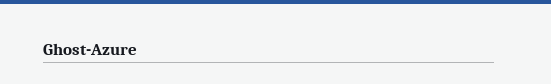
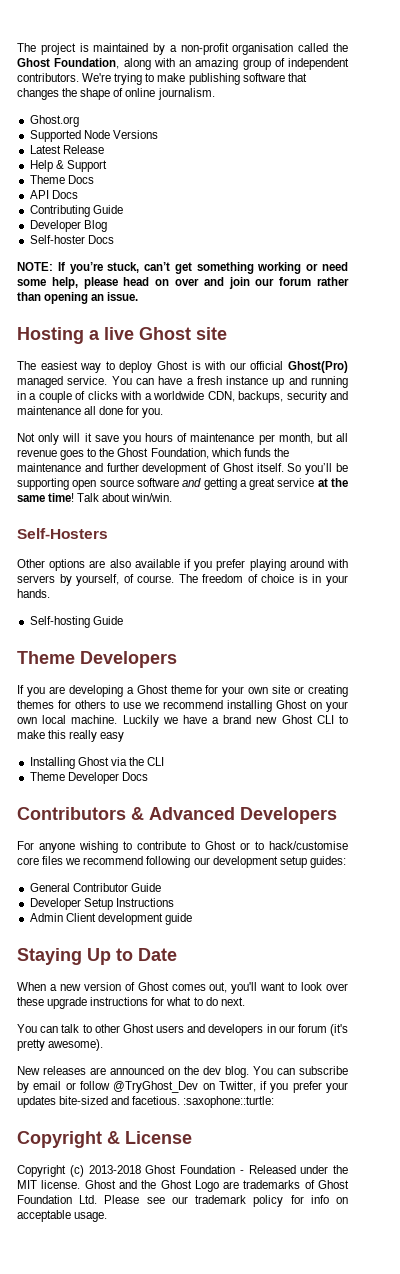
[43,43,137,55] Ghost-Azure -> [17,43,348,55] [17,58,349,70] [17,73,307,85] [17,88,215,100] [29,115,79,127] [29,130,158,142] [29,145,104,154] [29,160,107,172] [29,175,94,184] [29,190,78,199] [29,205,123,217] [29,220,107,232] [29,235,114,244] [17,262,348,274] [17,277,350,289] [17,292,139,304] [17,327,227,344] [17,361,348,373] [17,376,349,388] [17,391,348,403] [17,406,164,418] [17,433,349,445] [17,448,289,460] [17,463,348,475] [17,478,349,490] [17,493,173,502] [17,528,108,539] [17,559,348,571] [17,574,348,586] [17,589,50,598] [29,616,123,628] [17,651,177,668] [17,685,348,697] [17,700,348,712] [17,715,349,727] [17,730,125,742] [29,757,165,769] [29,772,148,784] [17,807,337,824] [17,841,348,853] [17,856,346,868] [29,883,161,892] [29,898,174,910] [29,913,192,925] [17,948,177,965] [17,982,349,994] [17,997,245,1009] [17,1024,349,1036] [17,1039,104,1051] [17,1066,348,1078] [17,1081,349,1093] [17,1096,275,1108] [17,1131,192,1148] [17,1165,348,1177] [17,1180,350,1192] [17,1195,349,1207] [17,1210,108,1222] The project is maintained by a non-profit organisation called the Ghost Foundation, along with an amazing group of independent contributors. We're trying to make publishing software that changes the shape of online journalism. // Ghost.org // Supported Node Versions // Latest Release // Help & Support // Theme Docs // API Docs // Contributing Guide // Developer Blog // Self-hoster Docs // NOTE: If you’re stuck, can’t get something working or need some help, please head on over and join our forum rather than opening an issue. // Hosting a live Ghost site // The easiest way to deploy Ghost is with our official Ghost(Pro) managed service. You can have a fresh instance up and running in a couple of clicks with a worldwide CDN, backups, security and maintenance all done for you. // Not only will it save you hours of maintenance per month, but all revenue goes to the Ghost Foundation, which funds the maintenance and further development of Ghost itself. So you’ll be supporting open source software and getting a great service at the same time! Talk about win/win. // Self-Hosters // Other options are also available if you prefer playing around with servers by yourself, of course. The freedom of choice is in your hands. // Self-hosting Guide // Theme Developers // If you are developing a Ghost theme for your own site or creating themes for others to use we recommend installing Ghost on your own local machine. Luckily we have a brand new Ghost CLI to make this really easy // Installing Ghost via the CLI // Theme Developer Docs // Contributors & Advanced Developers // For anyone wishing to contribute to Ghost or to hack/customise core files we recommend following our development setup guides: // General Contributor Guide // Developer Setup Instructions // Admin Client development guide // Staying Up to Date // When a new version of Ghost comes out, you'll want to look over these upgrade instructions for what to do next. // You can talk to other Ghost users and developers in our forum (it's pretty awesome). // New releases are announced on the dev blog. You can subscribe by email or follow @TryGhost_Dev on Twitter, if you prefer your updates bite-sized and facetious. :saxophone::turtle: // Copyright & License // Copyright (c) 2013-2018 Ghost Foundation - Released under the MIT license. Ghost and the Ghost Logo are trademarks of Ghost Foundation Ltd. Please see our trademark policy for info on acceptable usage.

